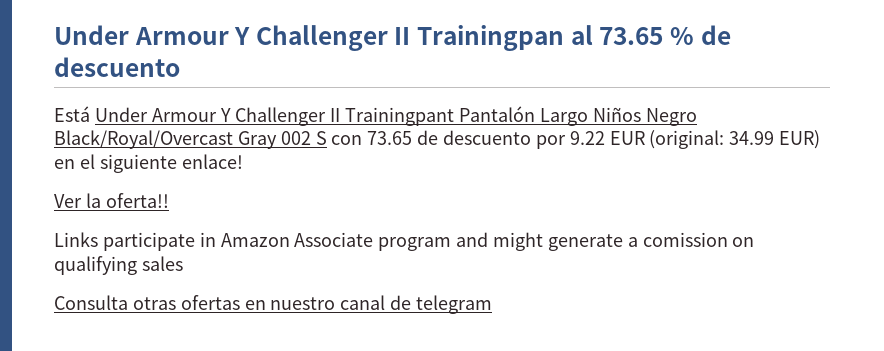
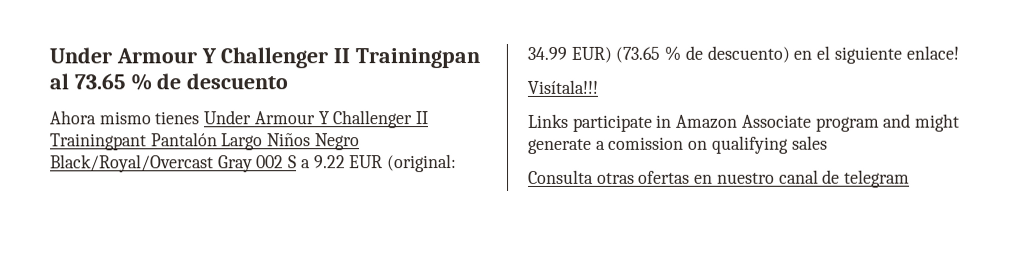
[54,106,90,122] Está -> [49,110,200,125] Ahora mismo tienes
[331,130,566,149] con 73.65 de descuento por -> [300,159,311,169] a
(821, 139) none -> [615,45,790,63] (73.65 % de descuento)
[54,193,169,208] Ver la oferta!! -> [527,79,598,94] Visítala!!!

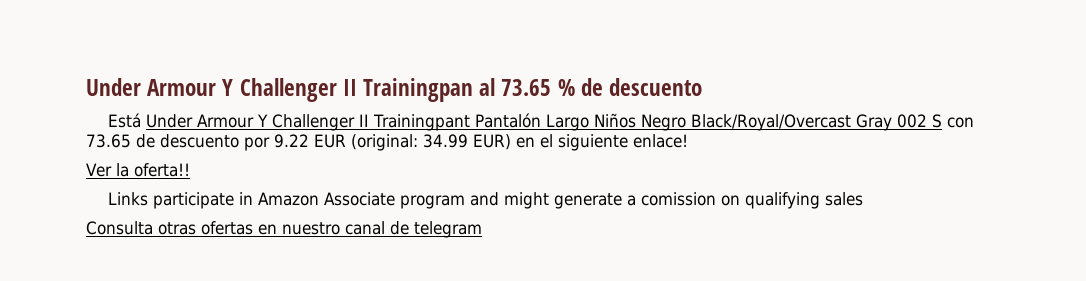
[49,110,200,125] Ahora mismo tienes -> [107,113,141,128] Está
[300,159,311,169] a -> [947,117,975,128] [86,134,270,151] con 73.65 de descuento por
[615,45,790,63] (73.65 % de descuento) -> (511, 142) none
[527,79,598,94] Visítala!!! -> [86,163,190,177] Ver la oferta!!

